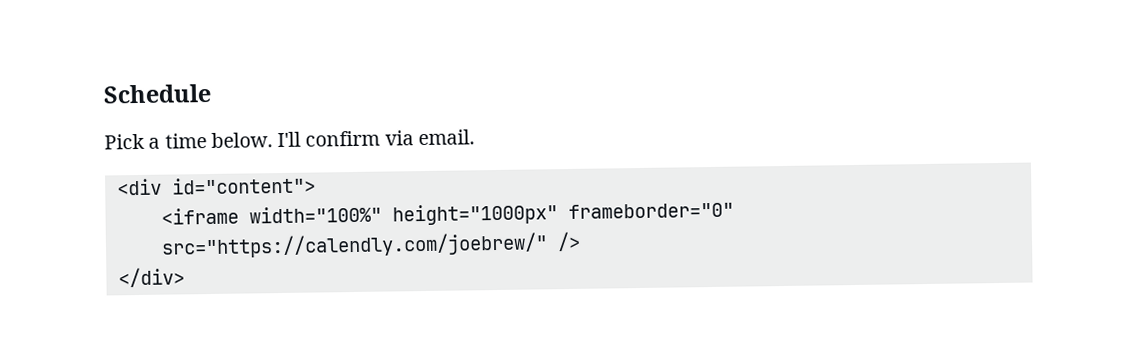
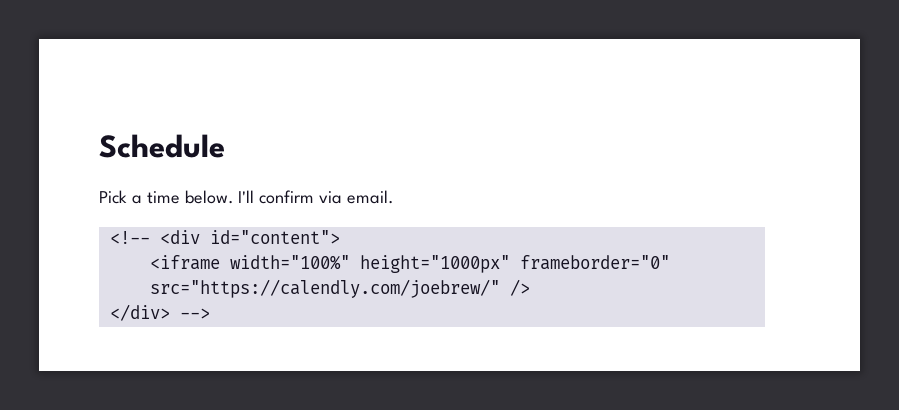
(475, 137) none -> [109,231,150,244] <!--
(185, 277) none -> [179,308,210,319] -->

